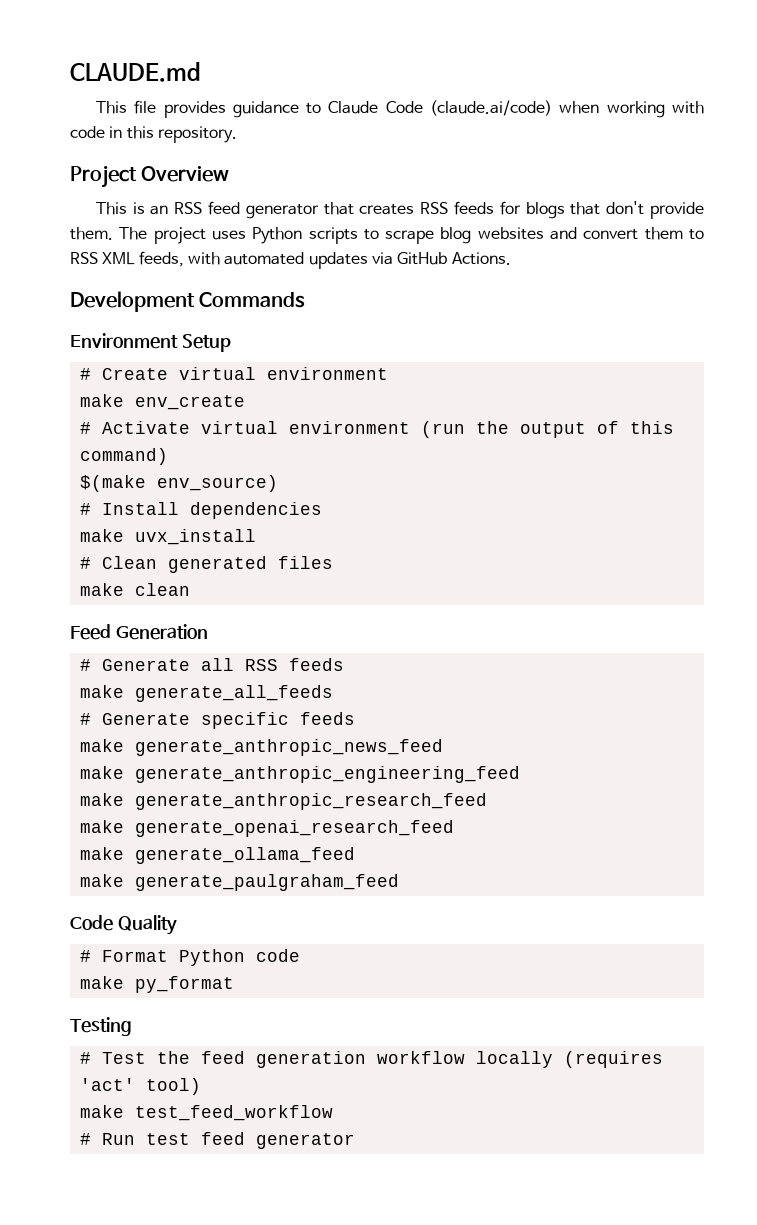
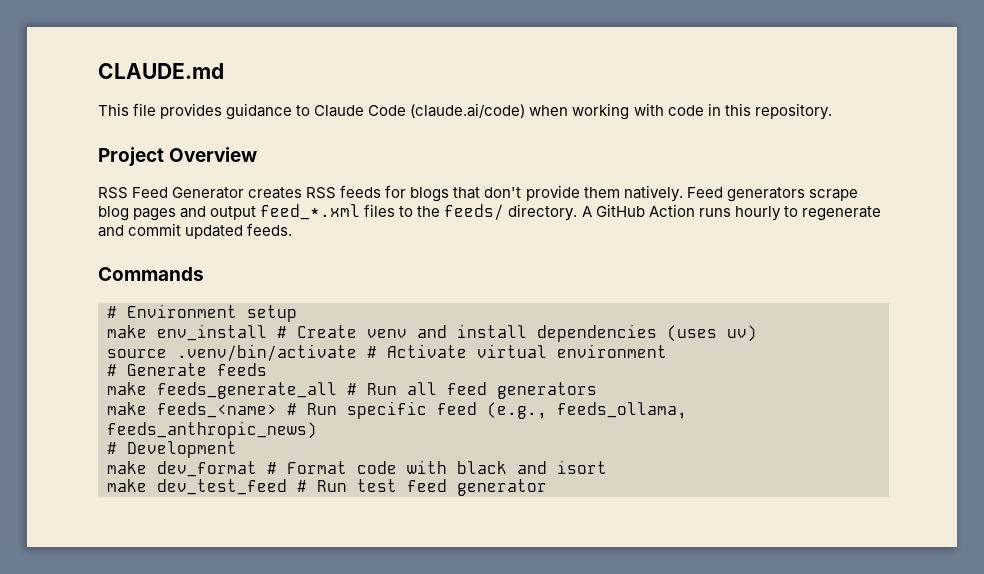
[95,201,354,219] This is an RSS feed generator that -> [98,187,245,199] RSS Feed Generator
[70,227,704,244] [70,251,511,269] [70,291,306,312] [70,333,231,352] [79,367,388,380] [79,394,245,410] [79,421,674,438] [79,448,168,465] [79,475,278,492] [79,502,322,519] [79,529,256,545] [79,556,333,573] [79,583,190,596] [70,624,208,640] [79,658,344,671] [79,685,333,702] [79,712,355,729] [79,739,443,756] [79,766,520,783] [79,793,487,810] [79,820,454,837] [79,847,355,864] [79,874,399,891] [70,915,177,935] [79,949,300,966] [79,976,234,993] [70,1017,132,1036] [79,1051,663,1068] [79,1078,201,1095] [79,1105,333,1121] them. The project uses Python scripts to scrape blog websites and convert them to RSS XML feeds, with automated updates via GitHub Actions. // Development Commands // Environment Setup // # Create virtual environment // make env_create // # Activate virtual environment (run the output of this command) // $(make env_source) // # Install dependencies // make uvx_install // # Clean generated files // make clean // Feed Generation // # Generate all RSS feeds // make generate_all_feeds // # Generate specific feeds // make generate_anthropic_news_feed // make generate_anthropic_engineering_feed // make generate_anthropic_research_feed // make generate_openai_research_feed // make generate_ollama_feed // make generate_paulgraham_feed // Code Quality // # Format Python code // make py_format // Testing // # Test the feed generation workflow locally (requires 'act' tool) // make test_feed_workflow // -> [583,185,858,202] [98,204,881,221] [98,223,293,239] [98,267,204,281] [107,304,297,322] [107,324,757,342] [107,344,667,361] [107,363,267,376] [107,382,597,399] [107,401,687,419] [107,421,317,439] [107,441,237,458] [107,460,607,477] [107,479,287,495] them natively. Feed generators scrape blog pages and output feed_*.xml files to the feeds/ directory. A GitHub Action runs hourly to regenerate and commit updated feeds. // Commands // # Environment setup // make env_install # Create venv and install dependencies (uses uv) // source .venv/bin/activate # Activate virtual environment // # Generate feeds // make feeds_generate_all # Run all feed generators // make feeds_<name> # Run specific feed (e.g., feeds_ollama, feeds_anthropic_news) // # Development // make dev_format # Format code with black and isort // make dev_test_feed

